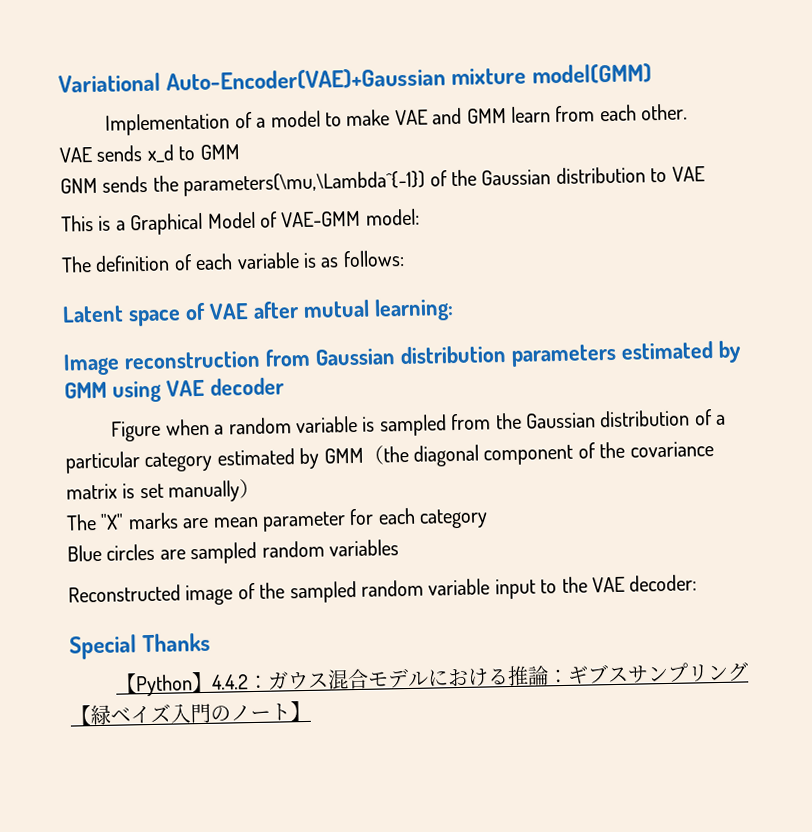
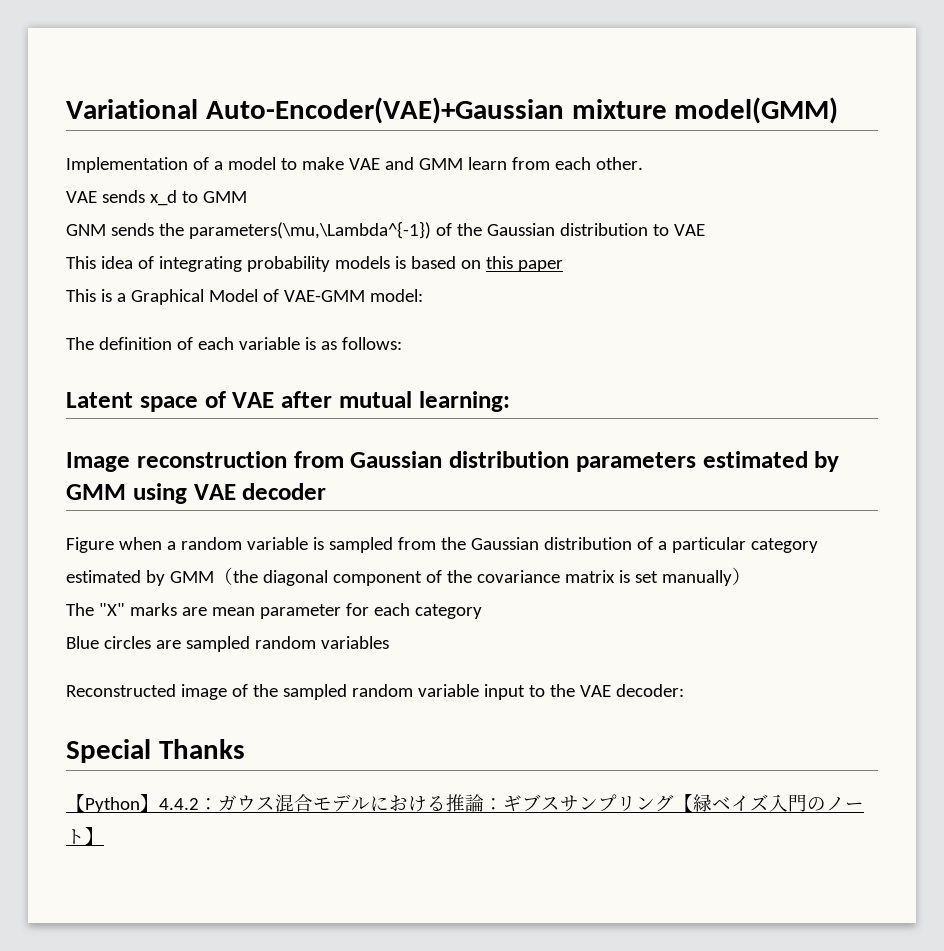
(705, 174) none -> [66,256,563,272] // This idea of integrating probability models is based on this paper

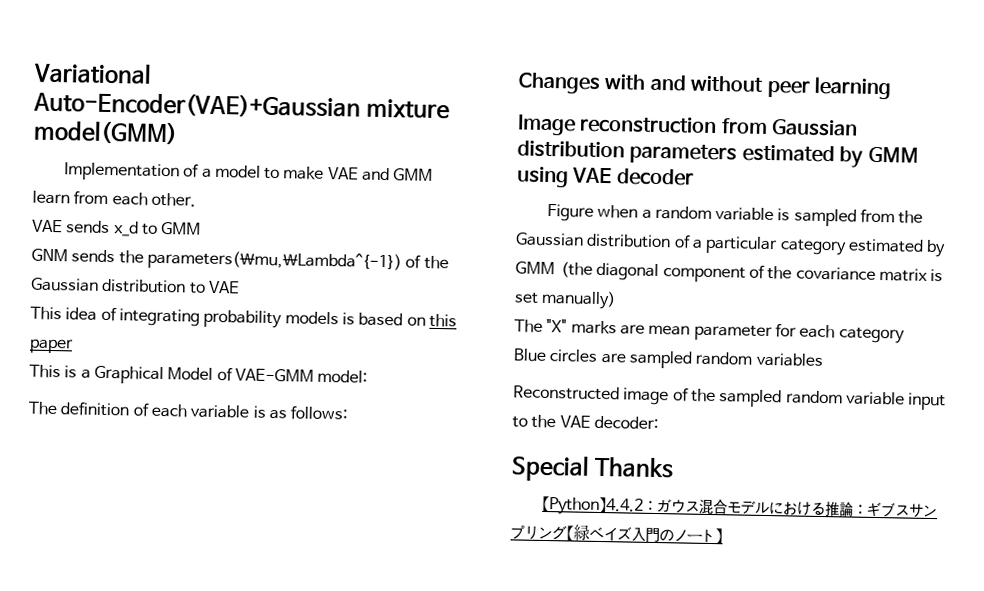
[66,391,510,412] Latent space of VAE after mutual learning: -> [518,72,892,100] Changes with and without peer learning

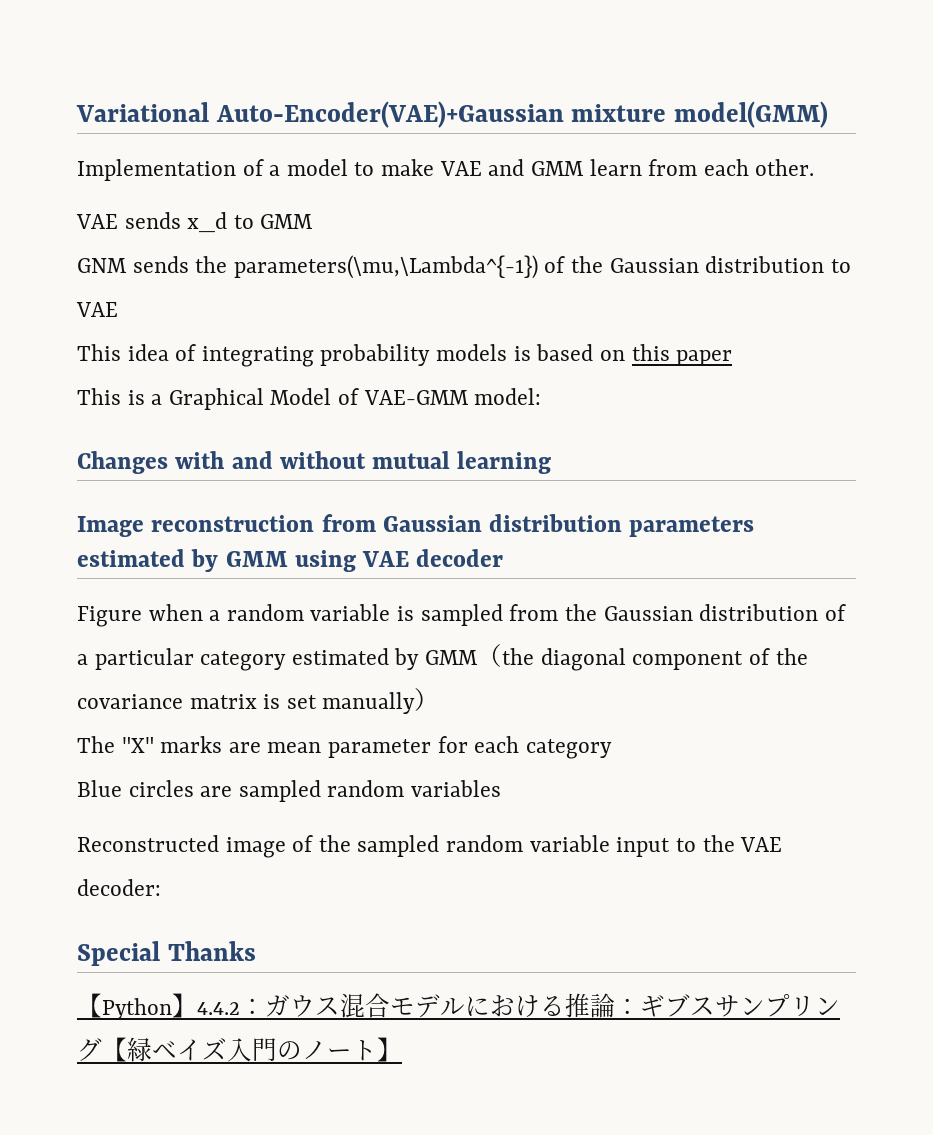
[28,401,349,421] // The definition of each variable is as follows: -> (542, 396) none
[766,79,810,98] peer -> [372,451,451,469] mutual

